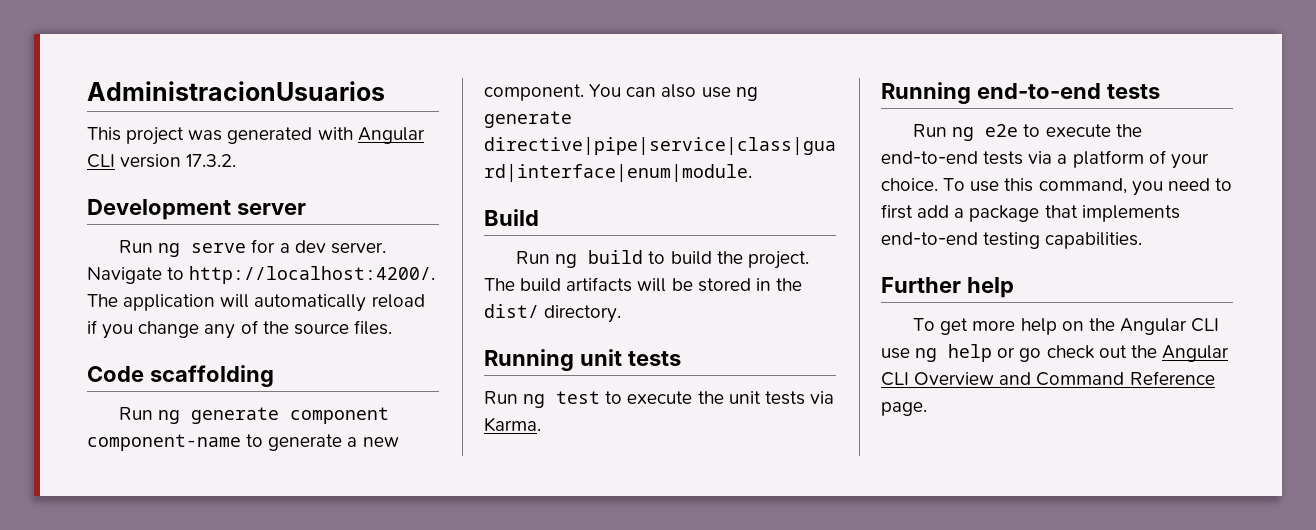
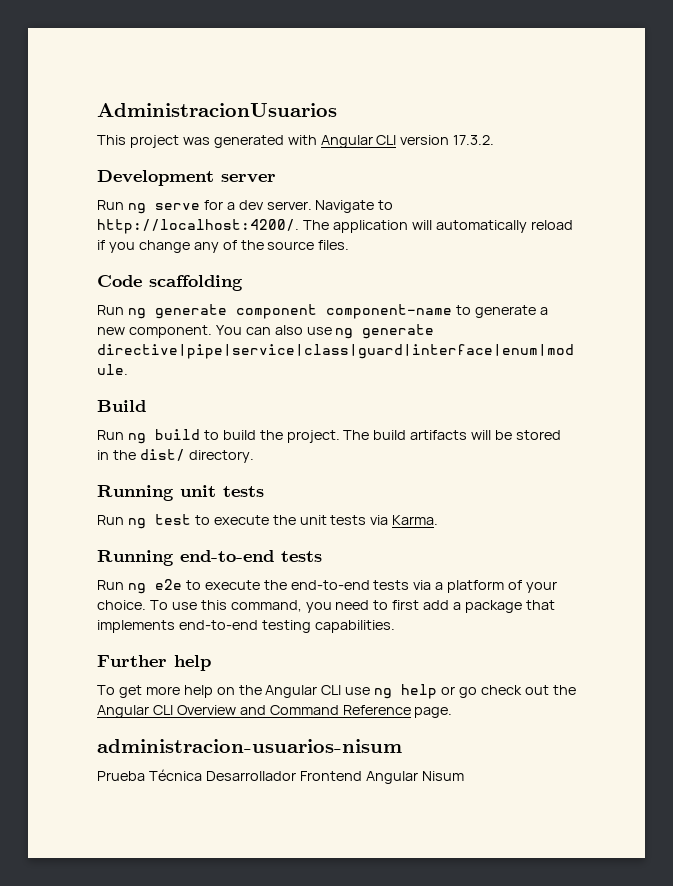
(927, 409) none -> [97,739,402,753] [97,769,464,784] // administracion-usuarios-nisum // Prueba Técnica Desarrollador Frontend Angular Nisum

